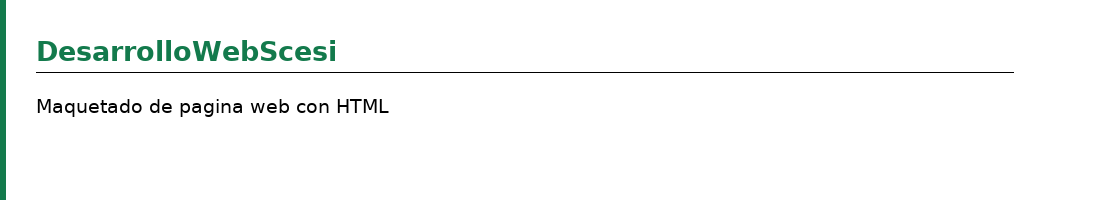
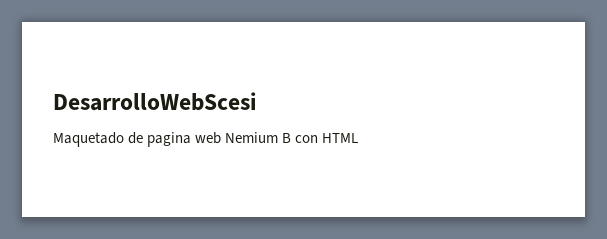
(290, 106) none -> [225,132,292,143] Nemium B

